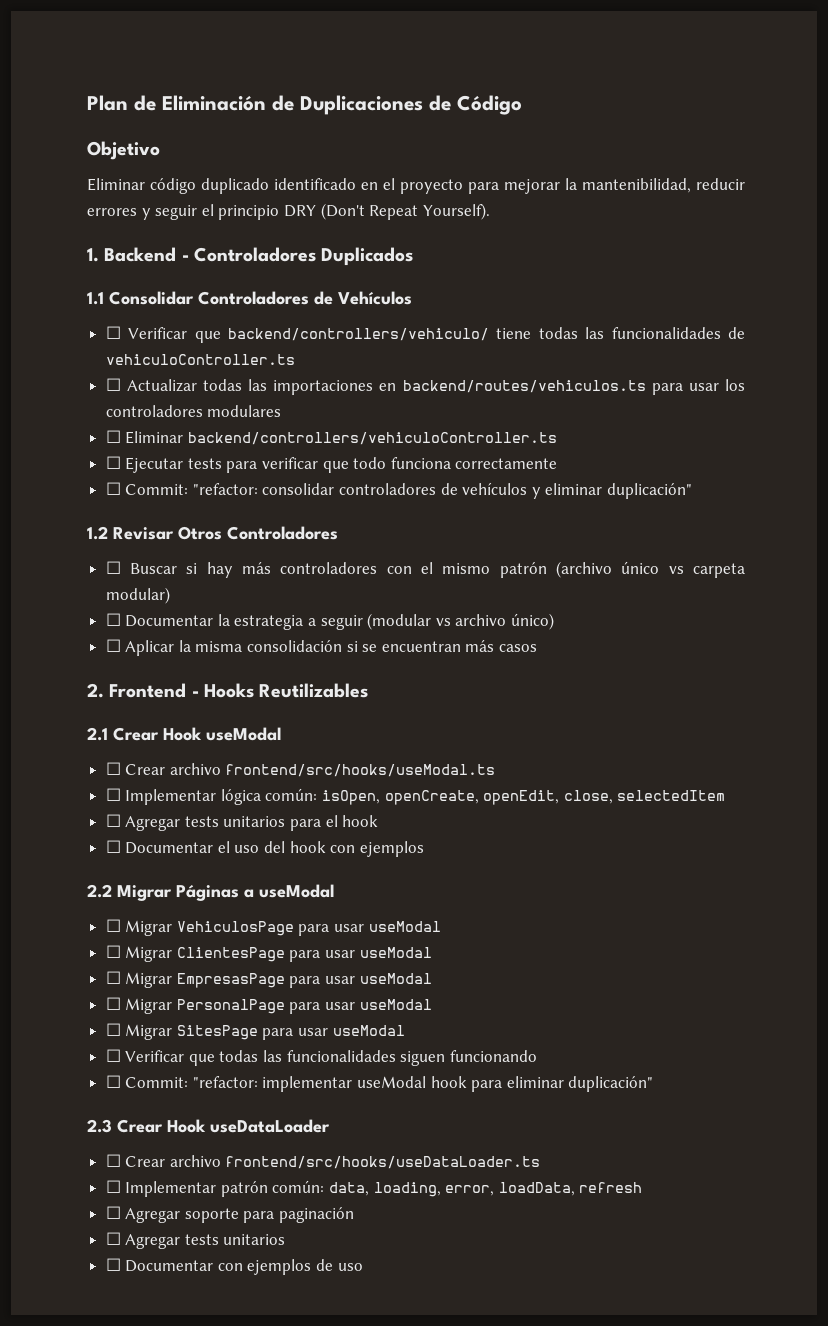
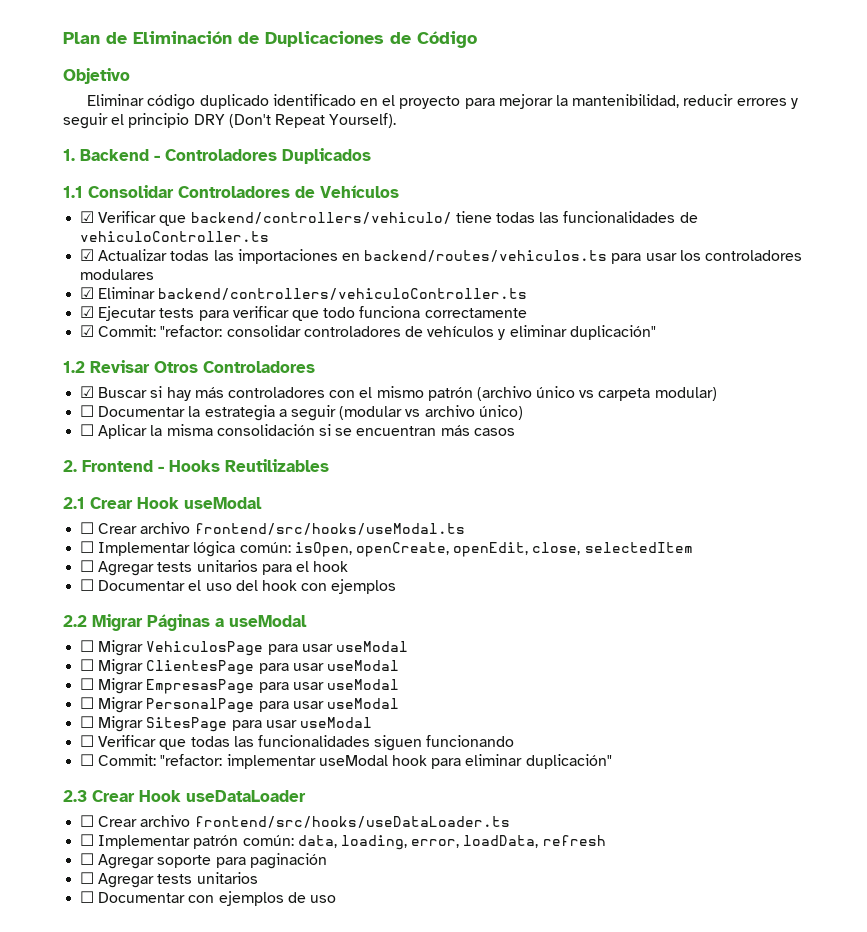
[105,326,121,339] ☐ -> [80,211,95,223] ☑
[105,378,121,391] ☐ -> [80,249,95,261] ☑
[105,430,121,443] ☐ -> [80,287,95,299] ☑
[105,456,121,469] ☐ -> [80,306,95,318] ☑
[105,482,121,495] ☐ -> [80,325,95,337] ☑
[105,561,121,574] ☐ -> [80,386,95,398] ☑

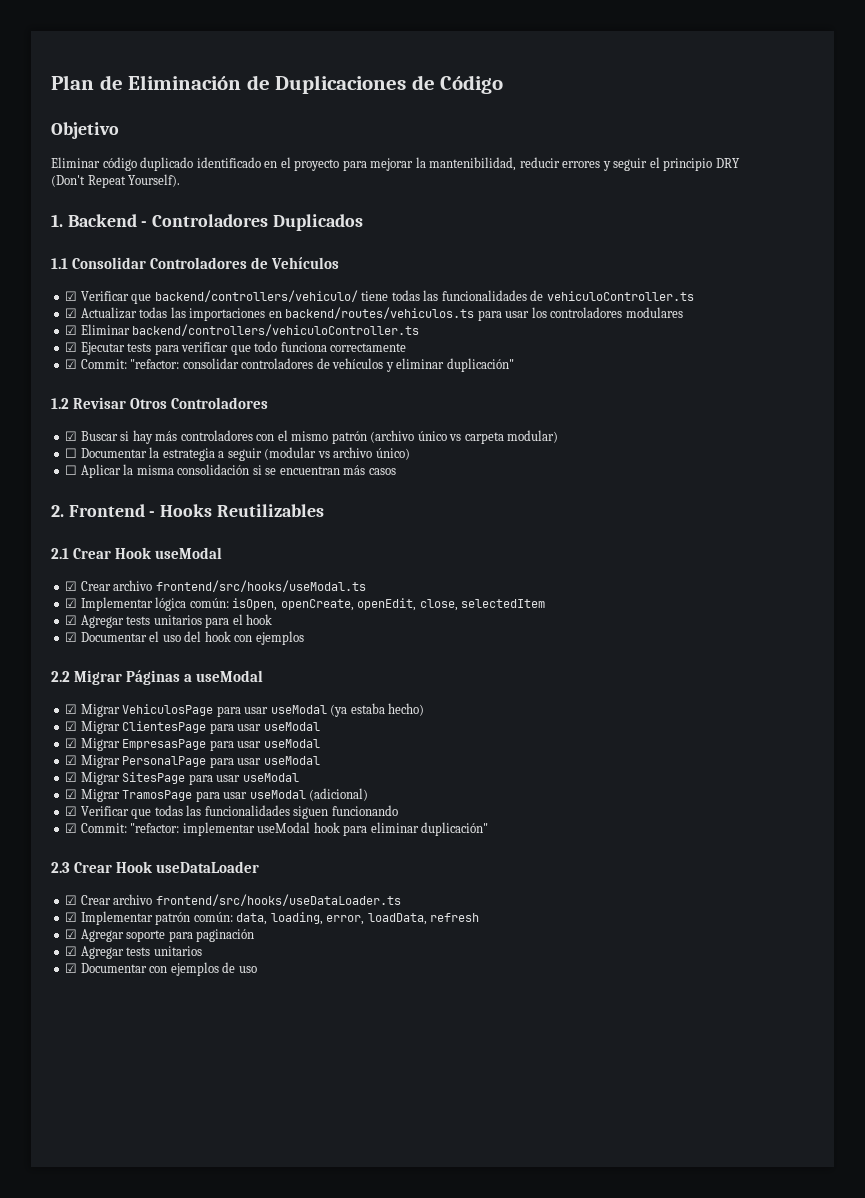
[80,522,95,534] ☐ -> [65,581,78,591] ☑
[80,541,95,553] ☐ -> [65,598,78,608] ☑
[80,560,95,572] ☐ -> [65,615,78,625] ☑
[80,579,95,591] ☐ -> [65,632,78,642] ☑
[80,640,95,652] ☐ -> [65,704,78,714] ☑
[80,659,95,671] // ☐ -> [330,703,425,717] [65,721,78,731] (ya estaba hecho) // ☑
[80,678,95,690] ☐ -> [65,738,78,748] ☑
[80,697,95,709] ☐ -> [65,755,78,765] ☑
[80,716,95,728] ☐ -> [65,772,78,782] ☑
[80,735,95,747] ☐ -> [65,788,369,802] [65,806,78,816] ☑ Migrar TramosPage para usar useModal (adicional) // ☑
[80,754,95,766] ☐ -> [65,823,78,833] ☑
[80,815,95,827] ☐ -> [65,895,78,905] ☑
[80,834,95,846] ☐ -> [65,912,78,922] ☑
[80,853,95,865] ☐ -> [65,929,78,939] ☑
[80,872,95,884] ☐ -> [65,946,78,956] ☑
[80,891,95,903] ☐ -> [65,963,78,973] ☑

